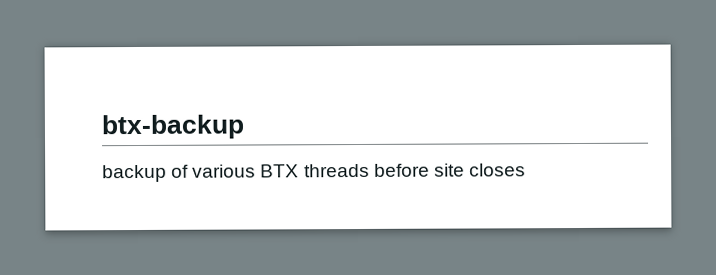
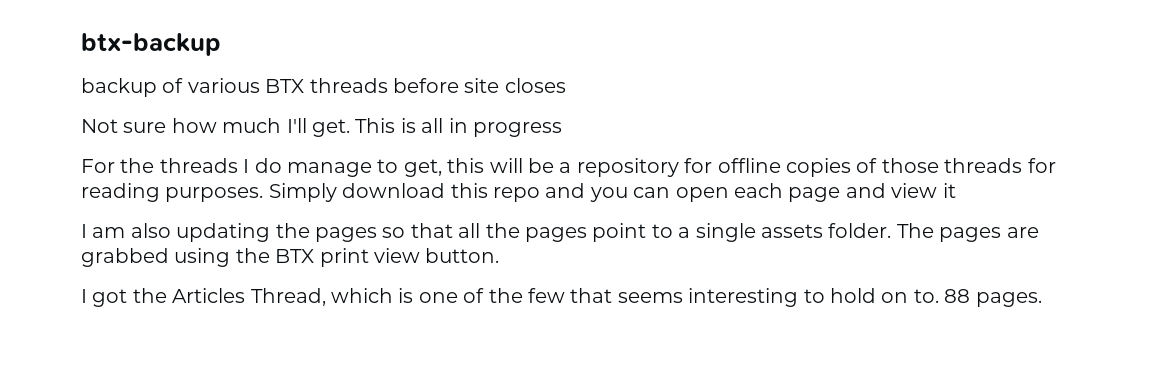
(526, 170) none -> [81,118,562,137] [81,158,1056,177] [81,183,956,202] [81,223,1039,242] [81,248,500,267] [81,288,1042,307] // Not sure how much I'll get. This is all in progress // For the threads I do manage to get, this will be a repository for offline copies of those threads for reading purposes. Simply download this repo and you can open each page and view it // I am also updating the pages so that all the pages point to a single assets folder. The pages are grabbed using the BTX print view button. // I got the Articles Thread, which is one of the few that seems interesting to hold on to. 88 pages.

